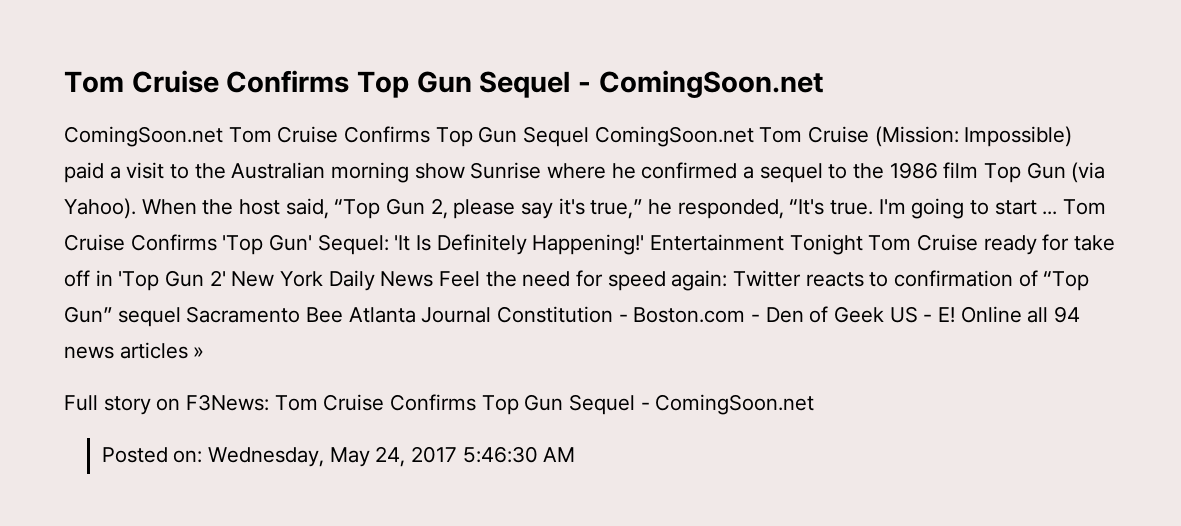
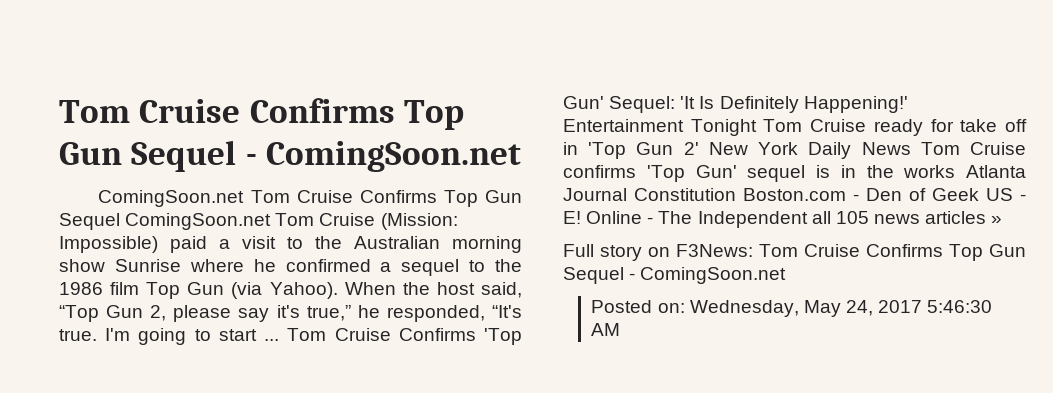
[439,270,1090,291] [64,306,344,327] Feel the need for speed again: Twitter reacts to confirmation of “Top Gun” sequel Sacramento Bee -> [920,142,1026,155] [563,165,956,182] Tom Cruise confirms 'Top Gun' sequel is in the works
[618,314,628,322] - -> (736, 194) none
[1027,306,1081,323] all 94 -> [647,211,869,228] - The Independent all 105

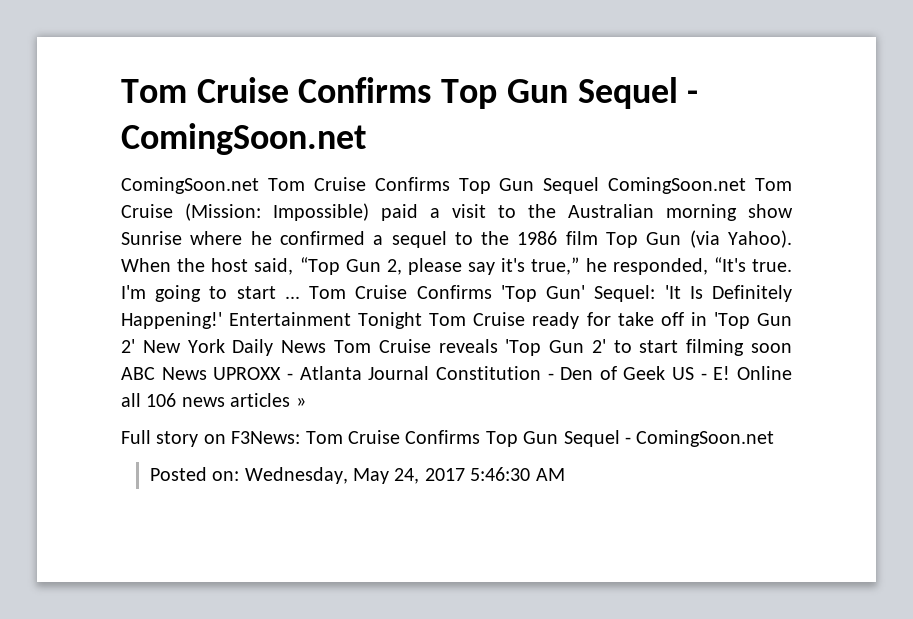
[563,165,956,182] confirms 'Top Gun' sequel is in the works -> [438,339,793,356] [121,367,293,380] reveals 'Top Gun 2' to start filming soon ABC News UPROXX -
[743,188,846,201] Boston.com -> (541, 373) none
[647,211,869,228] - The Independent all 105 -> [121,393,177,407] all 106

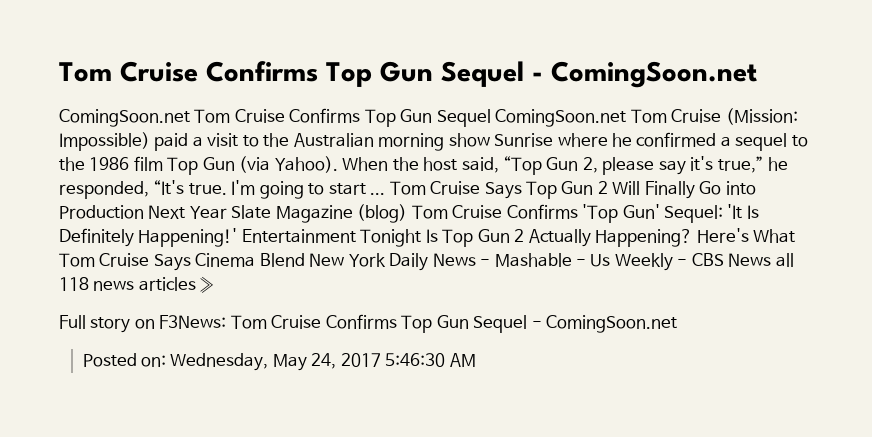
(408, 292) none -> [484,181,756,199] [59,204,503,223] Says Top Gun 2 Will Finally Go into Production Next Year Slate Magazine (blog) Tom Cruise
[429,312,793,329] [121,339,793,356] [121,366,792,380] [121,393,177,407] Tom Cruise ready for take off in 'Top Gun 2' New York Daily News Tom Cruise reveals 'Top Gun 2' to start filming soon ABC News UPROXX - Atlanta Journal Constitution - Den of Geek US - E! Online all 106 -> [425,228,795,247] [59,253,794,271] [59,277,89,291] Is Top Gun 2 Actually Happening? Here's What Tom Cruise Says Cinema Blend New York Daily News - Mashable - Us Weekly - CBS News all 118

